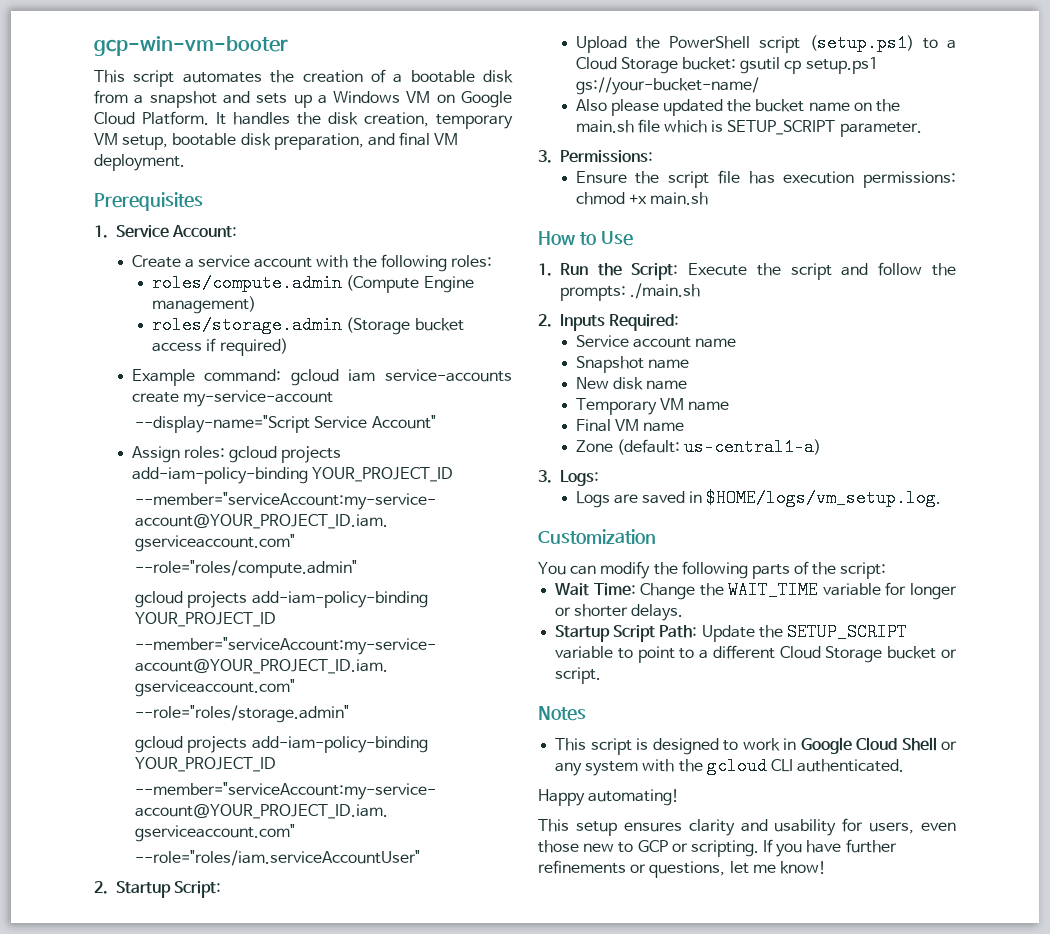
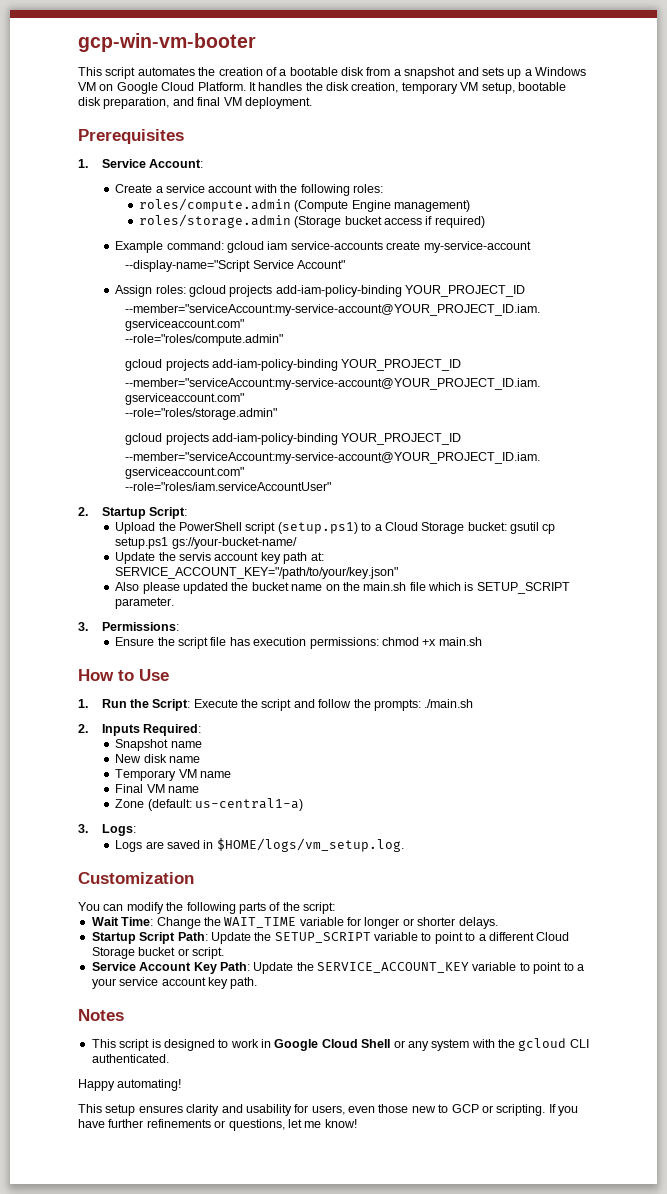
(759, 86) none -> [115,552,324,564] [115,567,399,579] // Update the servis account key path at: SERVICE_ACCOUNT_KEY="/path/to/your/key.json"
[575,335,737,348] // Service account name -> (201, 730) none
(602, 675) none -> [91,962,584,974] [91,977,258,989] // Service Account Key Path: Update the SERVICE_ACCOUNT_KEY variable to point to a your service account key path.

